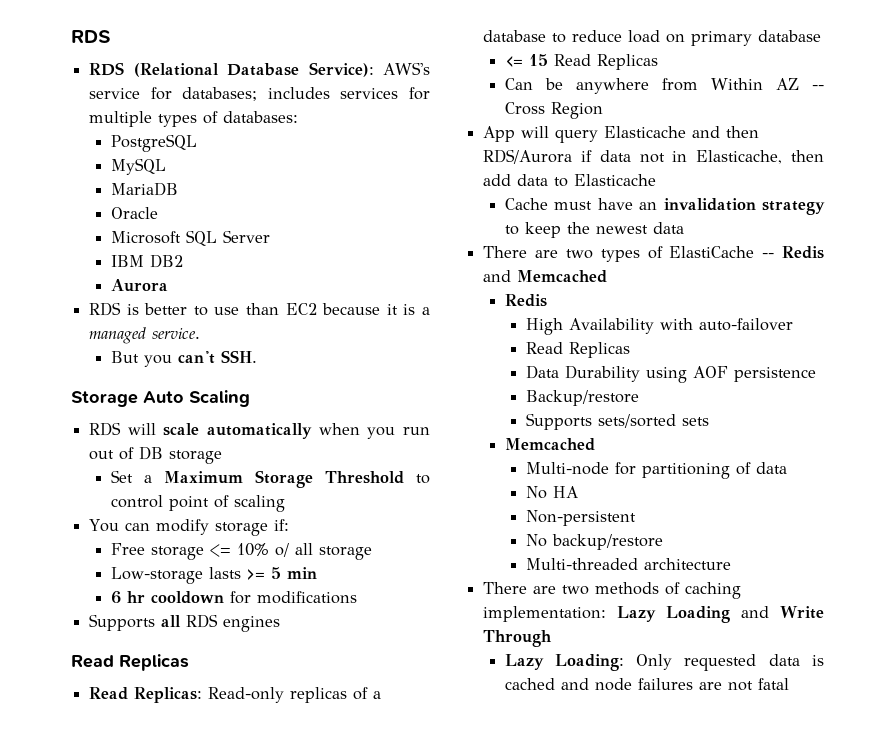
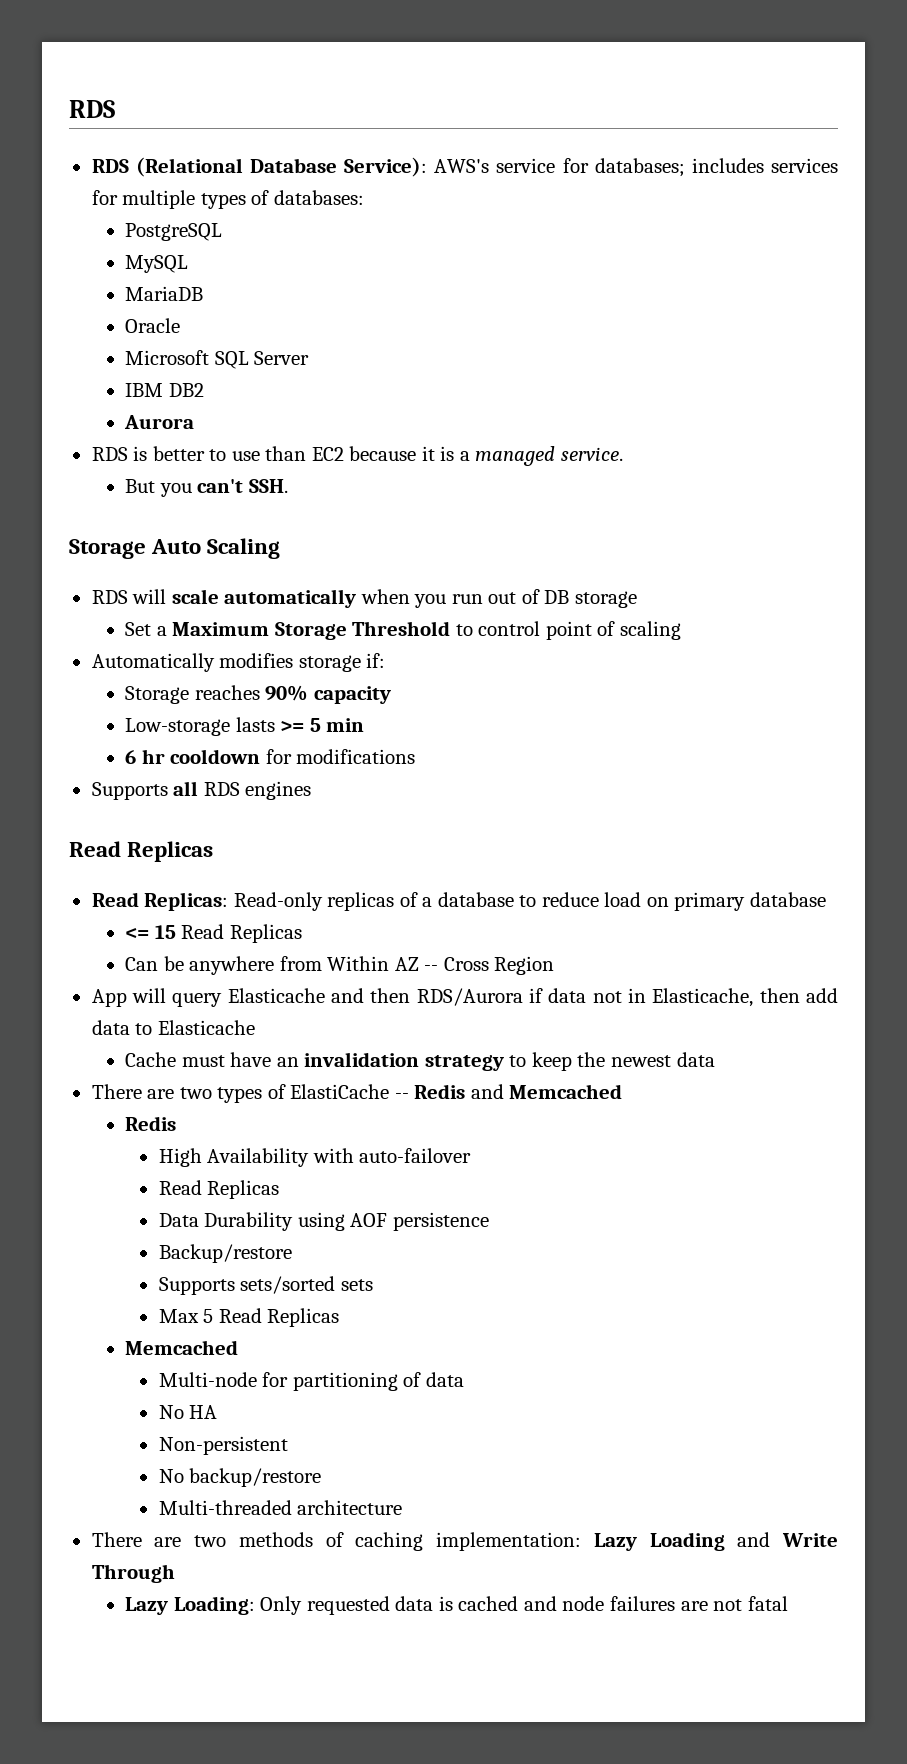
[89,519,210,535] You can modify -> [91,653,294,672] Automatically modifies
[110,543,372,560] Free storage <= 10% o/ all storage -> [125,685,391,704] Storage reaches 90% capacity
(710, 421) none -> [158,1308,340,1327] // Max 5 Read Replicas

